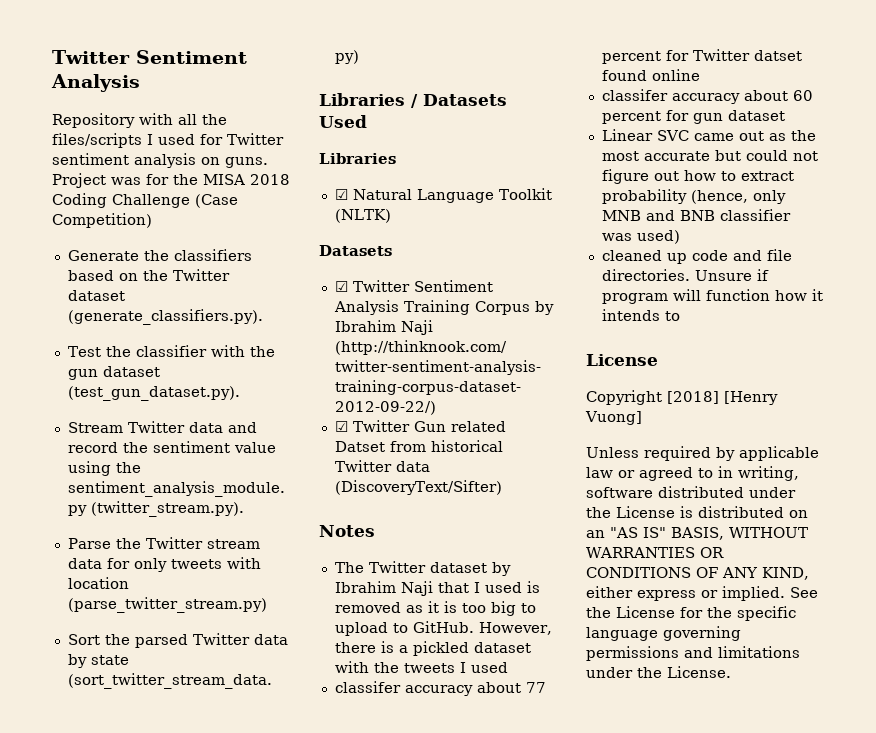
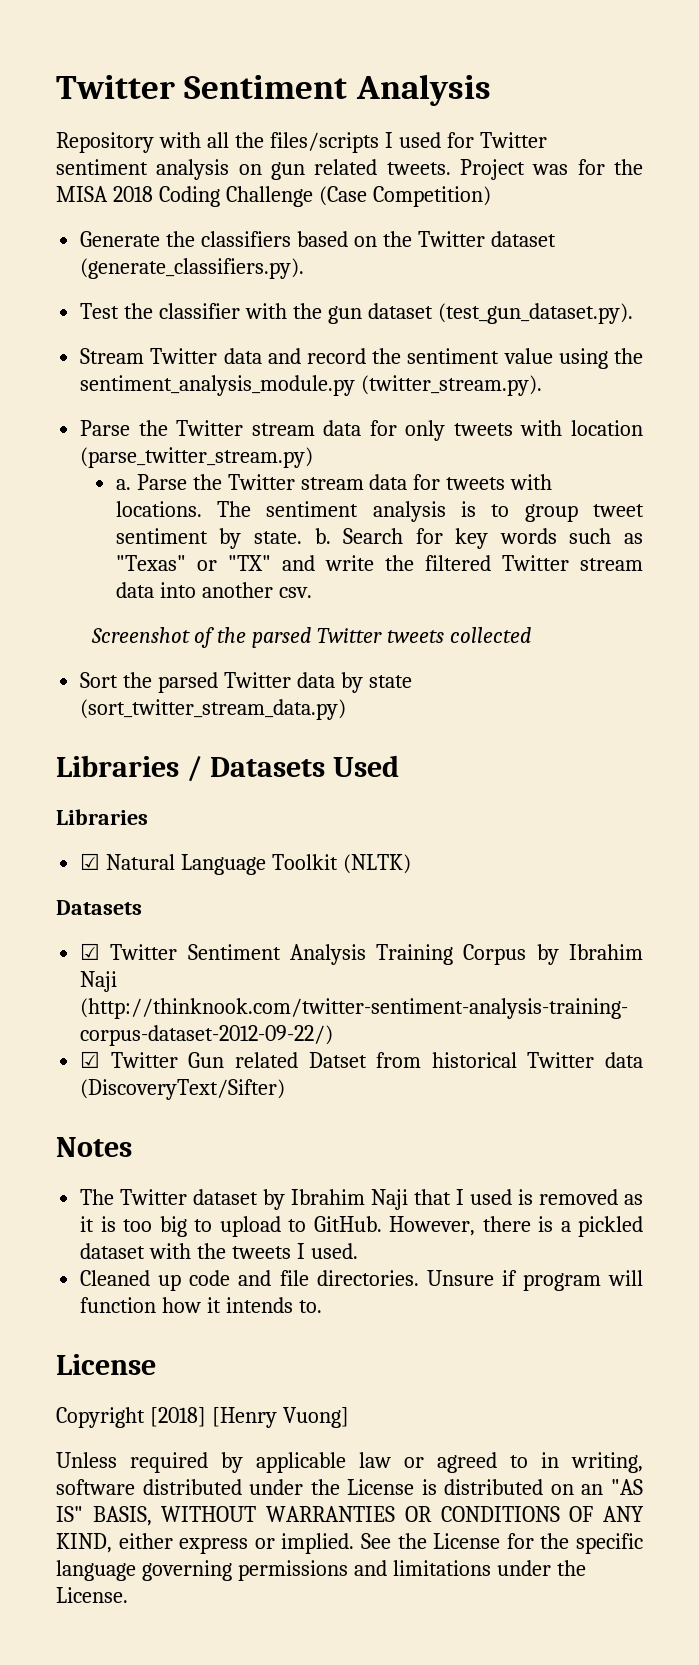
[225,157,268,168] guns. -> [270,159,451,180] gun related tweets.
(267, 605) none -> [115,474,553,490] [115,501,645,522] [115,528,643,549] [115,555,644,571] [115,582,312,598] [90,627,532,648] // a. Parse the Twitter stream data for tweets with locations. The sentiment analysis is to group tweet sentiment by state. b. Search for key words such as "Texas" or "TX" and write the filtered Twitter stream data into another csv. // Screenshot of the parsed Twitter tweets collected
[470,662,508,673] [334,681,546,696] [601,49,802,64] [601,69,700,81] [601,89,813,104] [601,110,785,124] [601,129,816,141] [601,150,818,161] [601,169,794,184] [601,189,786,204] [601,209,791,221] [601,230,680,244] [601,250,662,261] used // classifer accuracy about 77 percent for Twitter datset found online // classifer accuracy about 60 percent for gun dataset // Linear SVC came out as the most accurate but could not figure out how to extract probability (hence, only MNB and BNB classifier was used) // cleaned -> [310,1243,358,1259] [80,1270,151,1286] used. // Cleaned
[664,311,680,321] to -> [298,1300,322,1313] to.

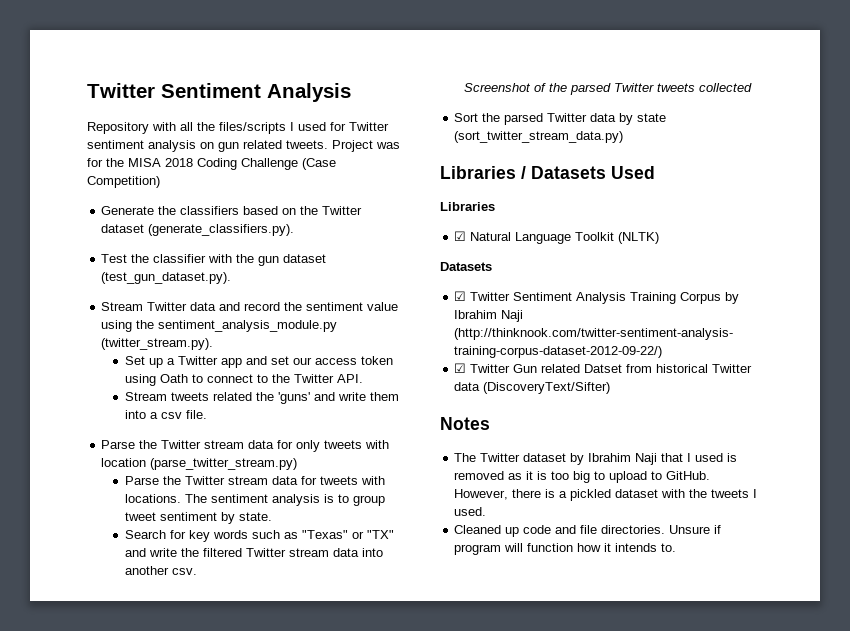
(543, 385) none -> [125,356,394,368] [125,374,364,386] [125,392,400,404] [125,410,208,419] // Set up a Twitter app and set our access token using Oath to connect to the Twitter API. // Stream tweets related the 'guns' and write them into a csv file.
[115,479,131,490] a. -> (298, 464) none
[314,528,331,544] b. -> (273, 516) //
[56,1354,156,1375] [56,1407,349,1428] [56,1452,643,1473] [56,1479,643,1495] [56,1506,644,1526] [56,1533,644,1554] [56,1560,586,1581] [56,1587,128,1603] // License // Copyright [2018] [Henry Vuong] // Unless required by applicable law or agreed to in writing, software distributed under the License is distributed on an "AS IS" BASIS, WITHOUT WARRANTIES OR CONDITIONS OF ANY KIND, either express or implied. See the License for the specific language governing permissions and limitations under the License. -> (677, 547) none

